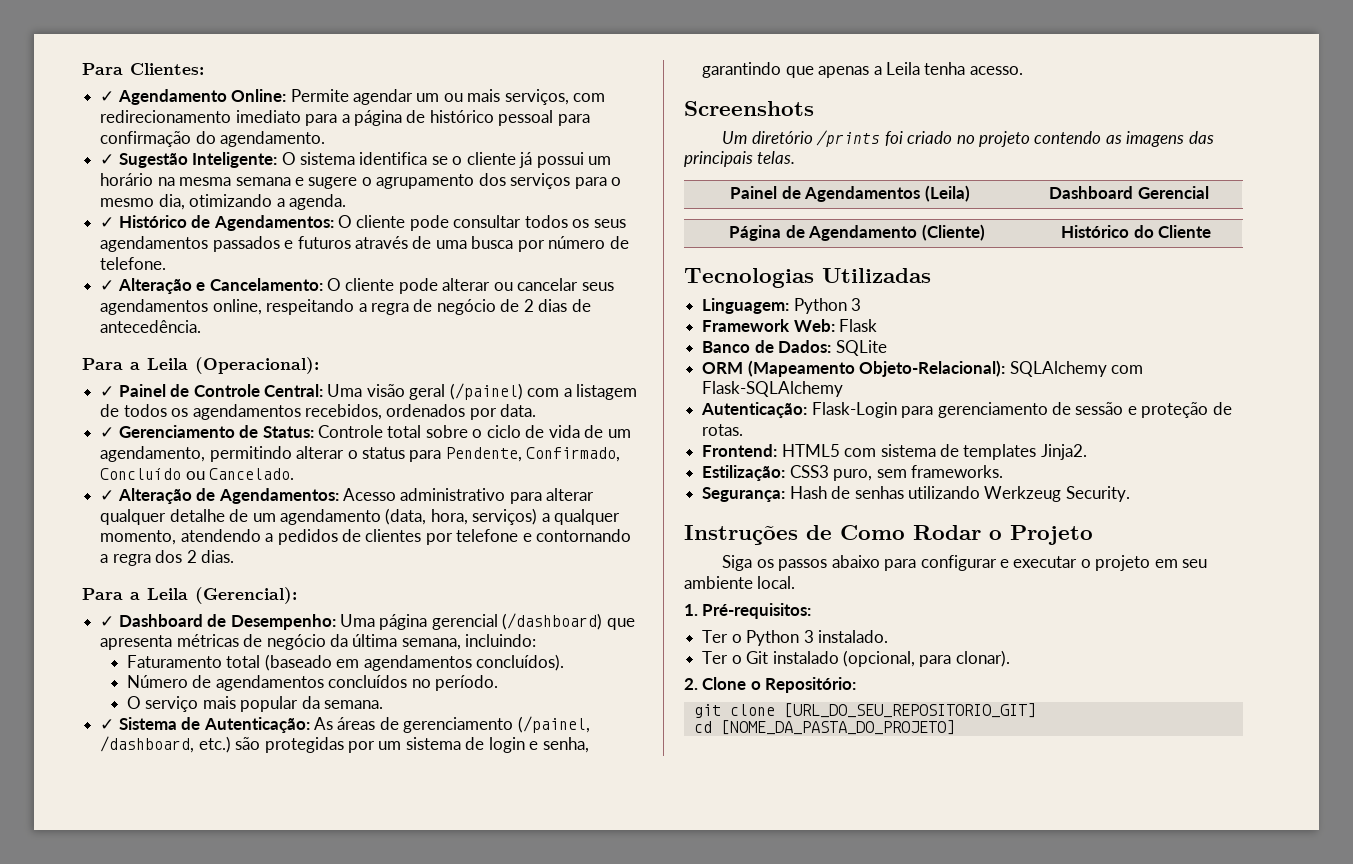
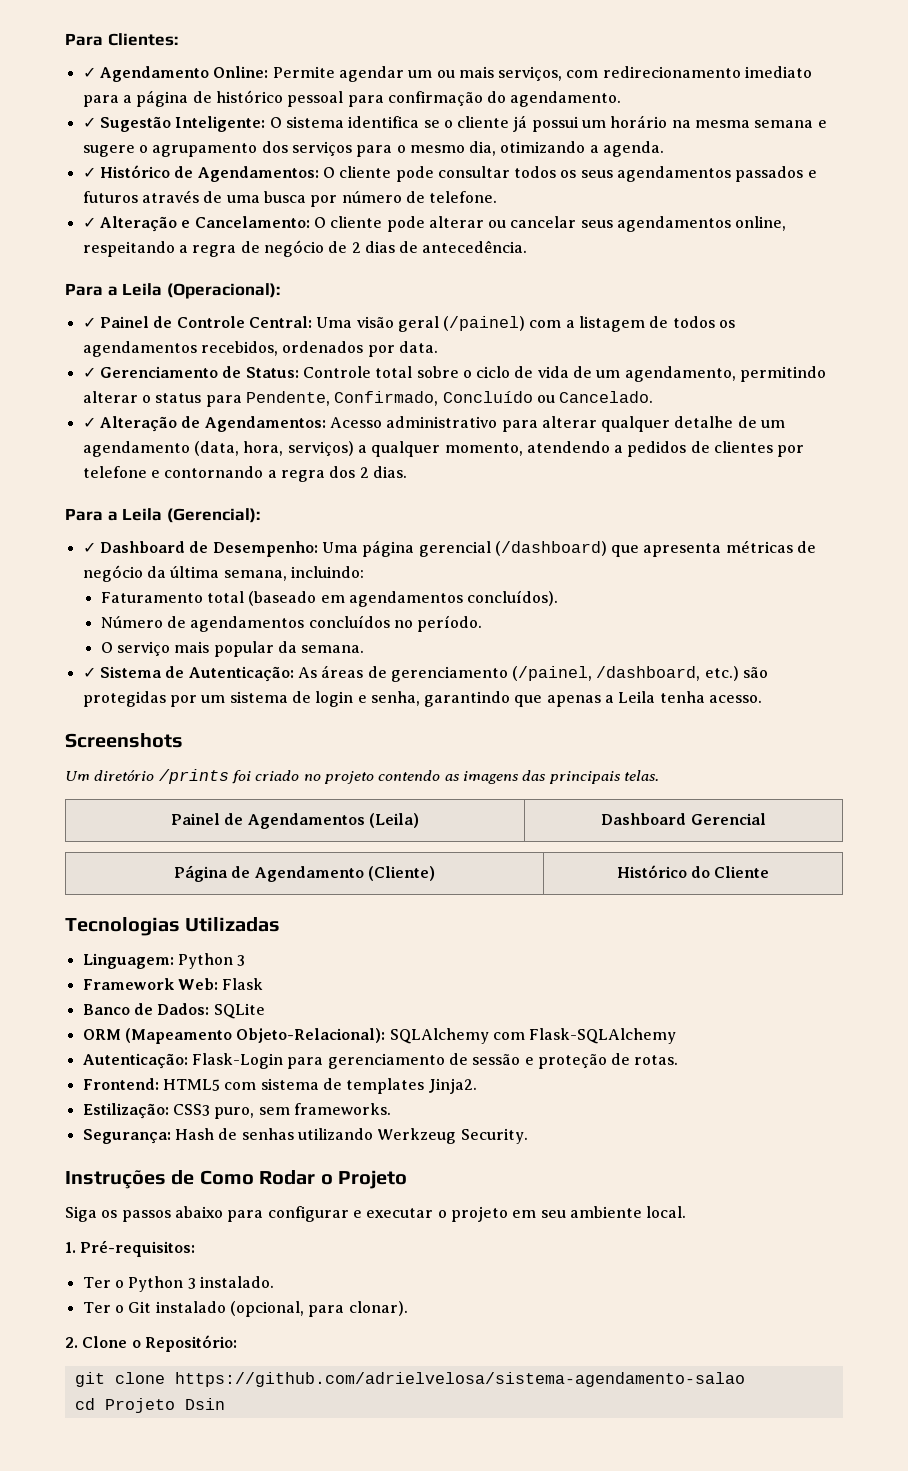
[783,703,1036,718] [URL_DO_SEU_REPOSITORIO_GIT] -> [174,1372,745,1387] https://github.com/adrielvelosa/sistema-agendamento-salao
[720,720,955,735] [NOME_DA_PASTA_DO_PROJETO] -> [104,1398,225,1413] Projeto Dsin

